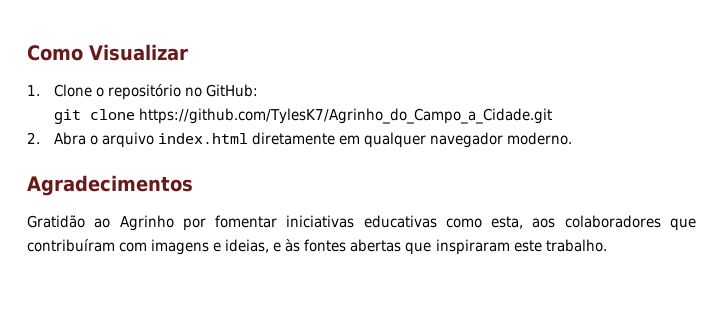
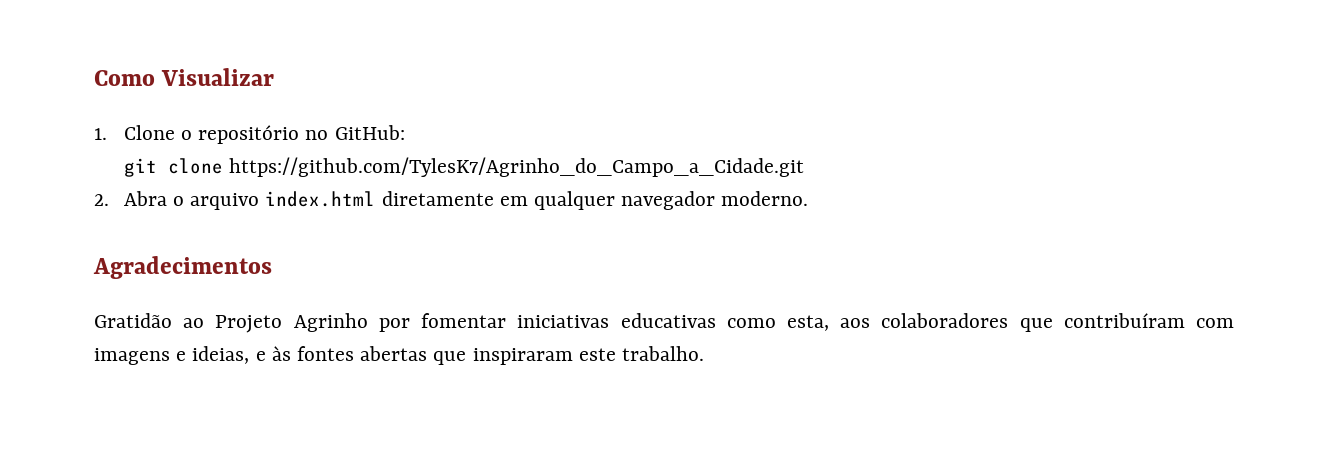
(111, 223) none -> [215,315,283,333] Projeto

